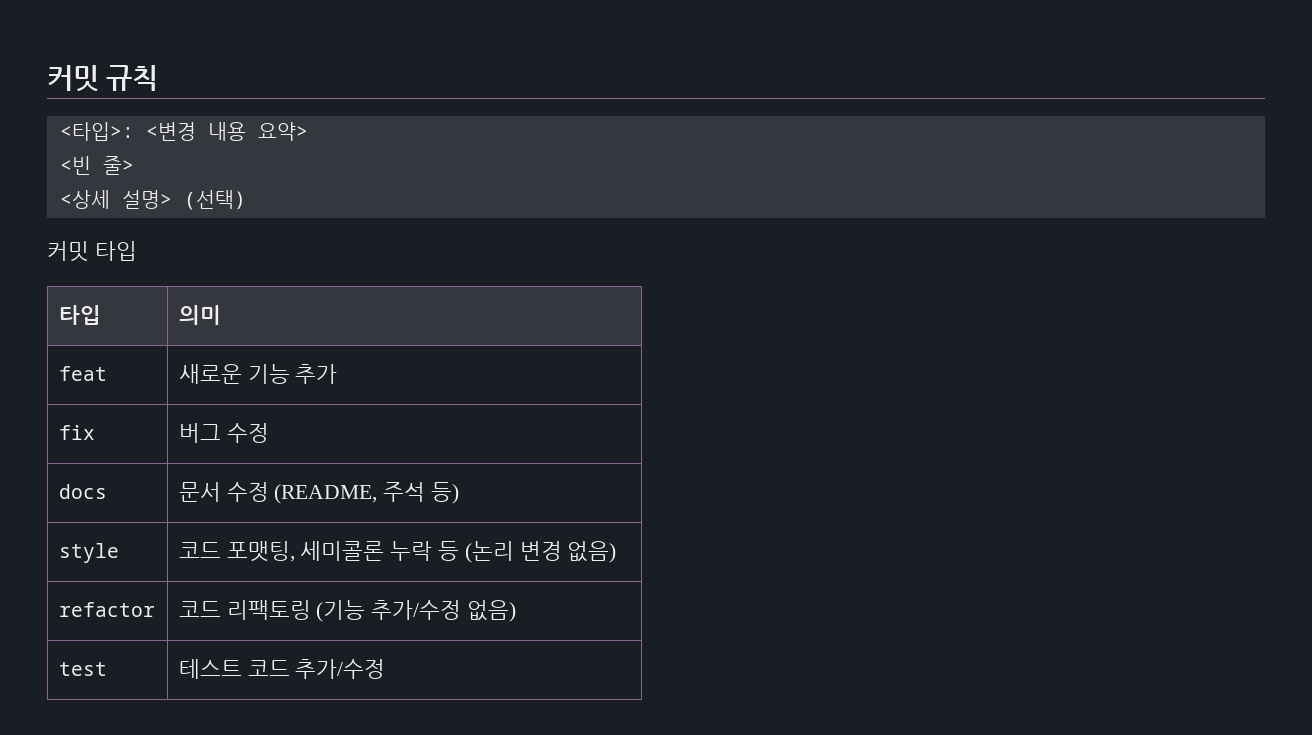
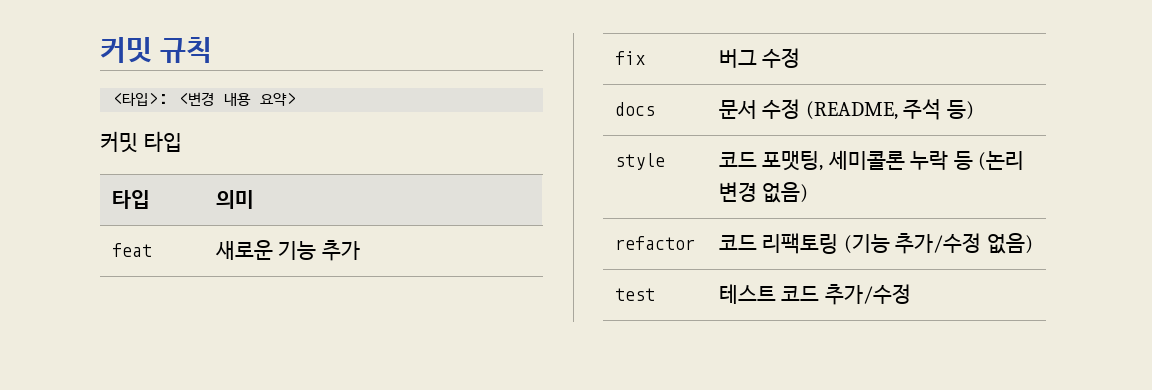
[59,156,134,175] [59,190,246,210] // <빈 줄> // <상세 설명> (선택) -> (297, 99) none

